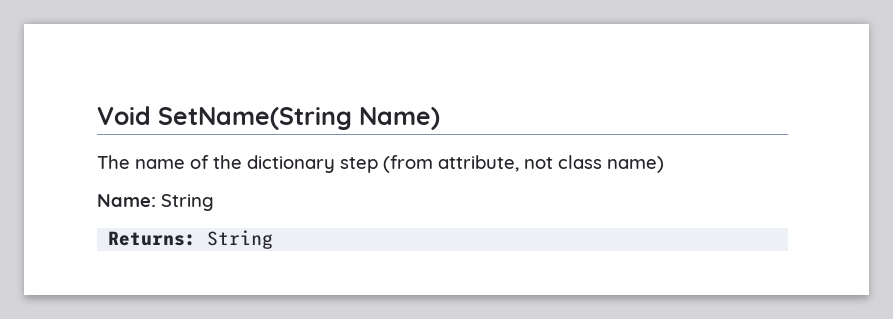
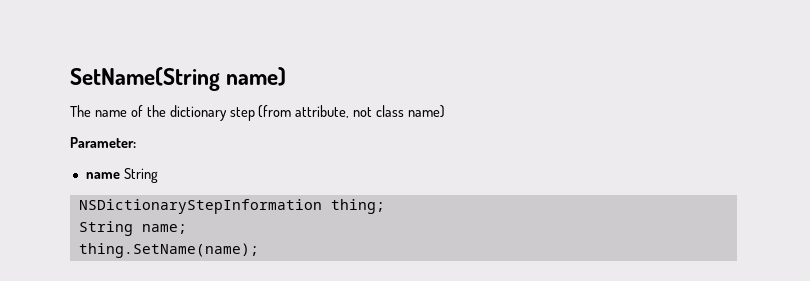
[97,106,440,130] Void SetName(String Name) -> [70,67,287,91] SetName(String name)
[97,194,156,207] Name: -> [70,137,136,148] [85,172,120,179] Parameter: // name
[108,230,274,249] Returns: String -> [78,199,385,214] [78,221,187,236] [78,243,259,258] NSDictionaryStepInformation thing; // String name; // thing.SetName(name);

